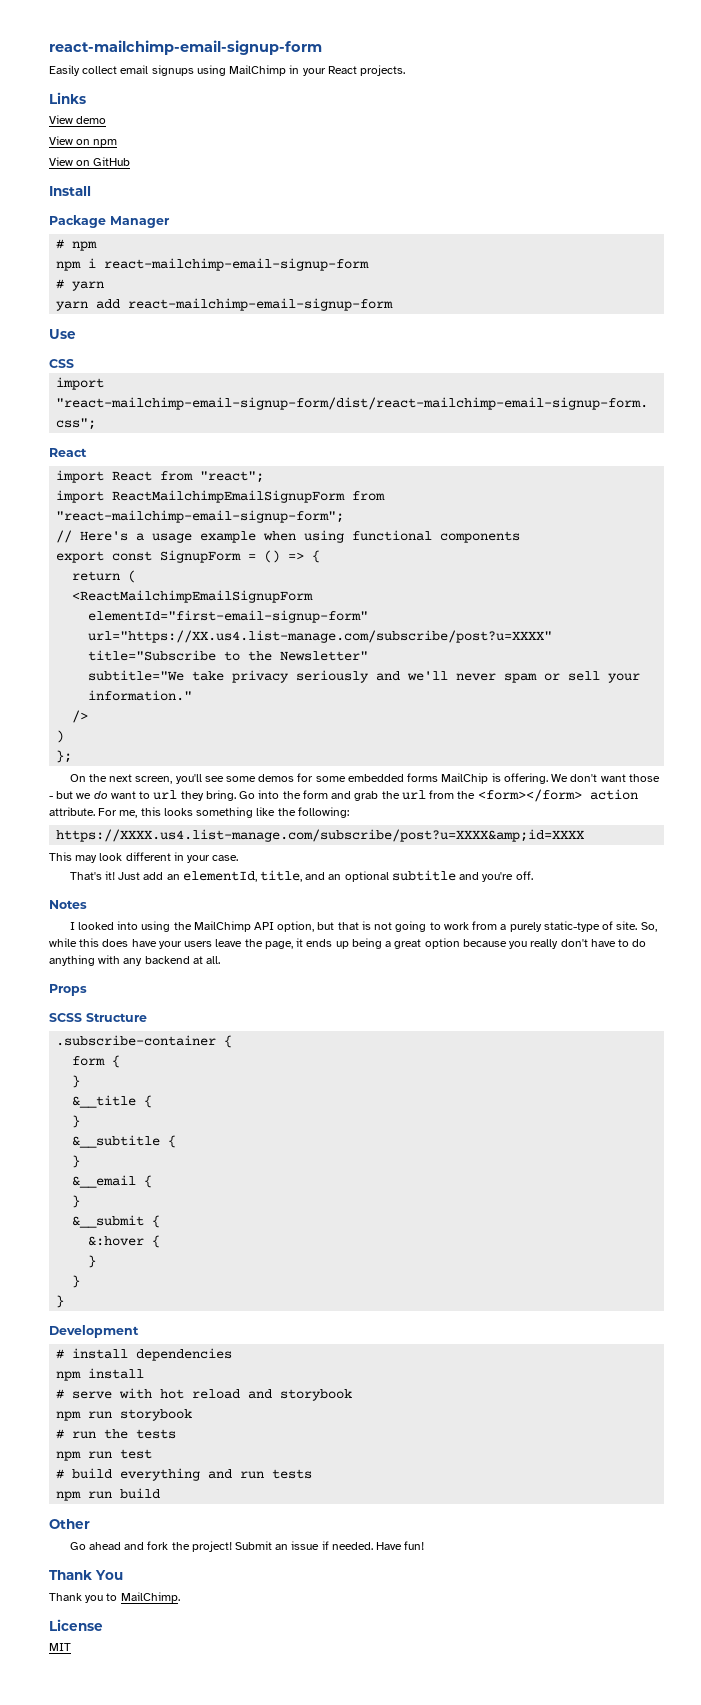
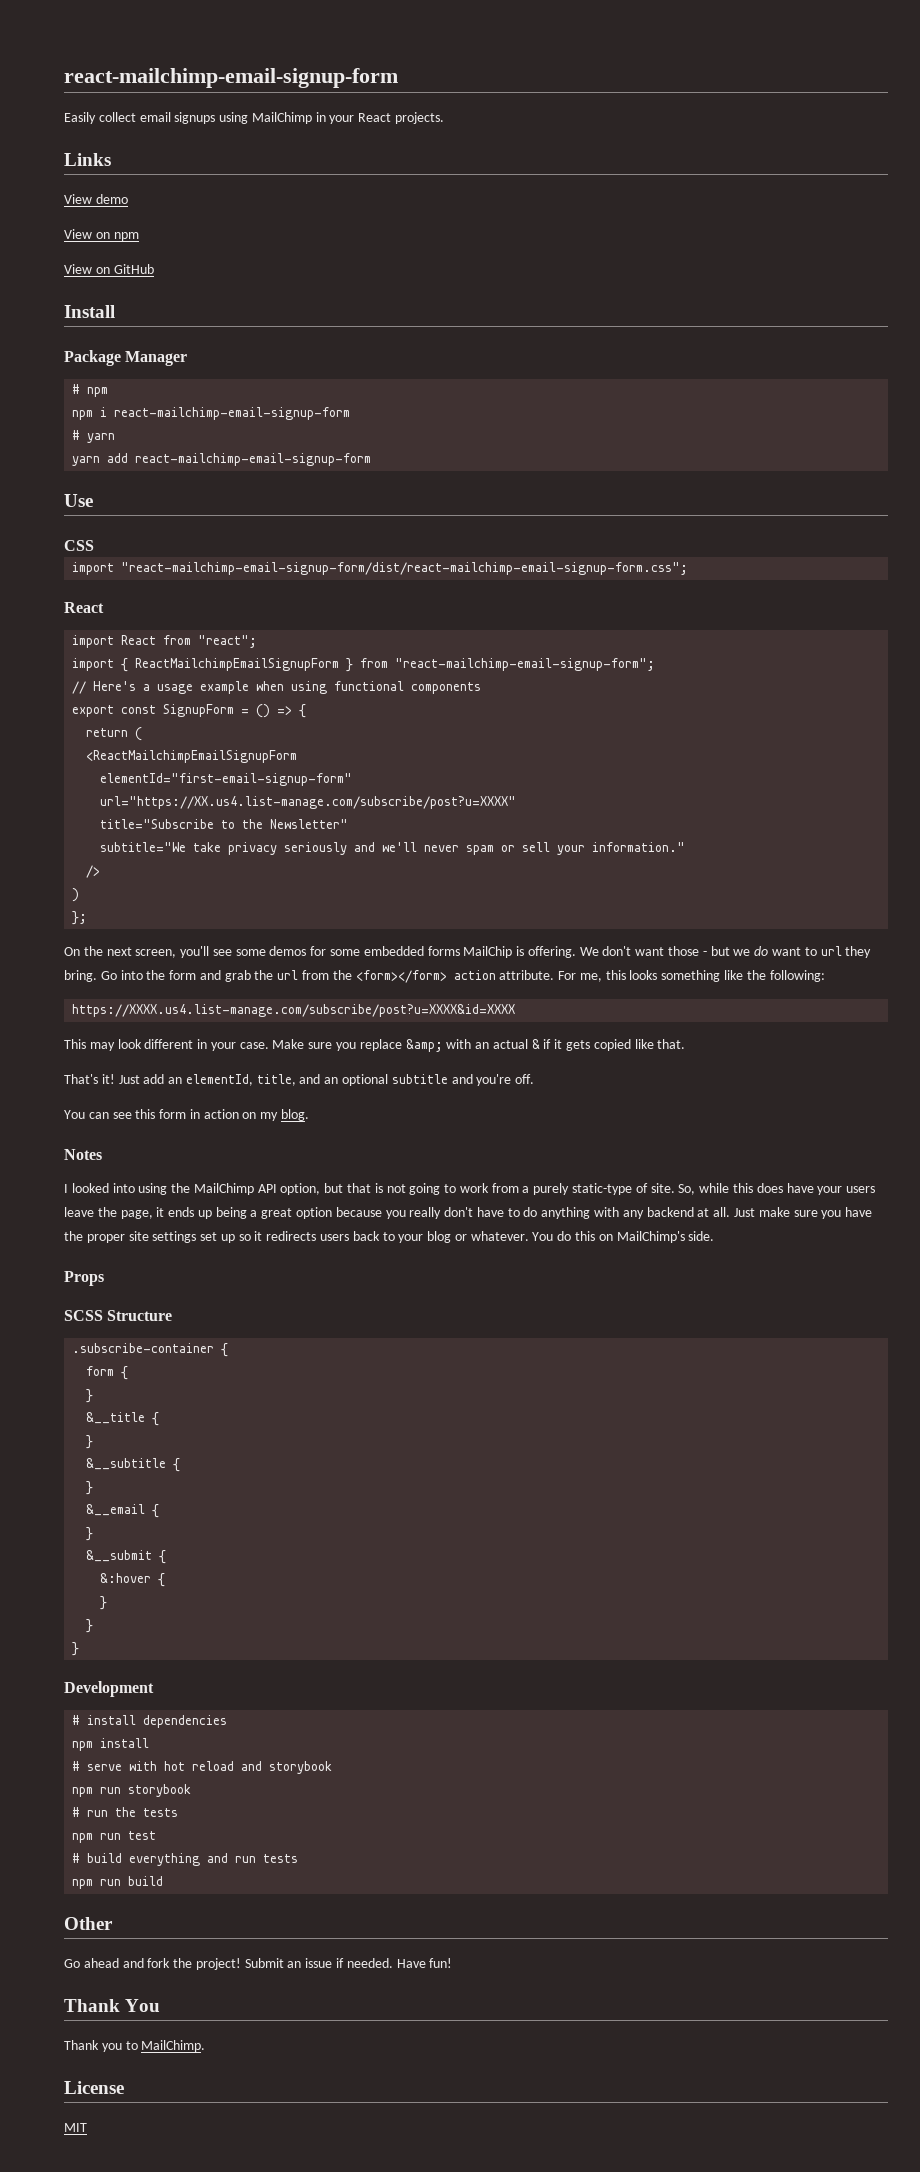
[112,490,346,503] ReactMailchimpEmailSignupForm -> [121,658,354,672] { ReactMailchimpEmailSignupForm }
[56,829,586,842] https://XXXX.us4.list-manage.com/subscribe/post?u=XXXX&amp;id=XXXX -> [72,1004,516,1017] https://XXXX.us4.list-manage.com/subscribe/post?u=XXXX&id=XXXX
(239, 858) none -> [272,1039,686,1052] Make sure you replace &amp; with an actual & if it gets copied like that.
(533, 875) none -> [64,1109,310,1121] // You can see this form in action on my blog.
(221, 960) none -> [733,1207,873,1219] [64,1231,715,1243] Just make sure you have the proper site settings set up so it redirects users back to your blog or whatever. You do this on MailChimp's side.

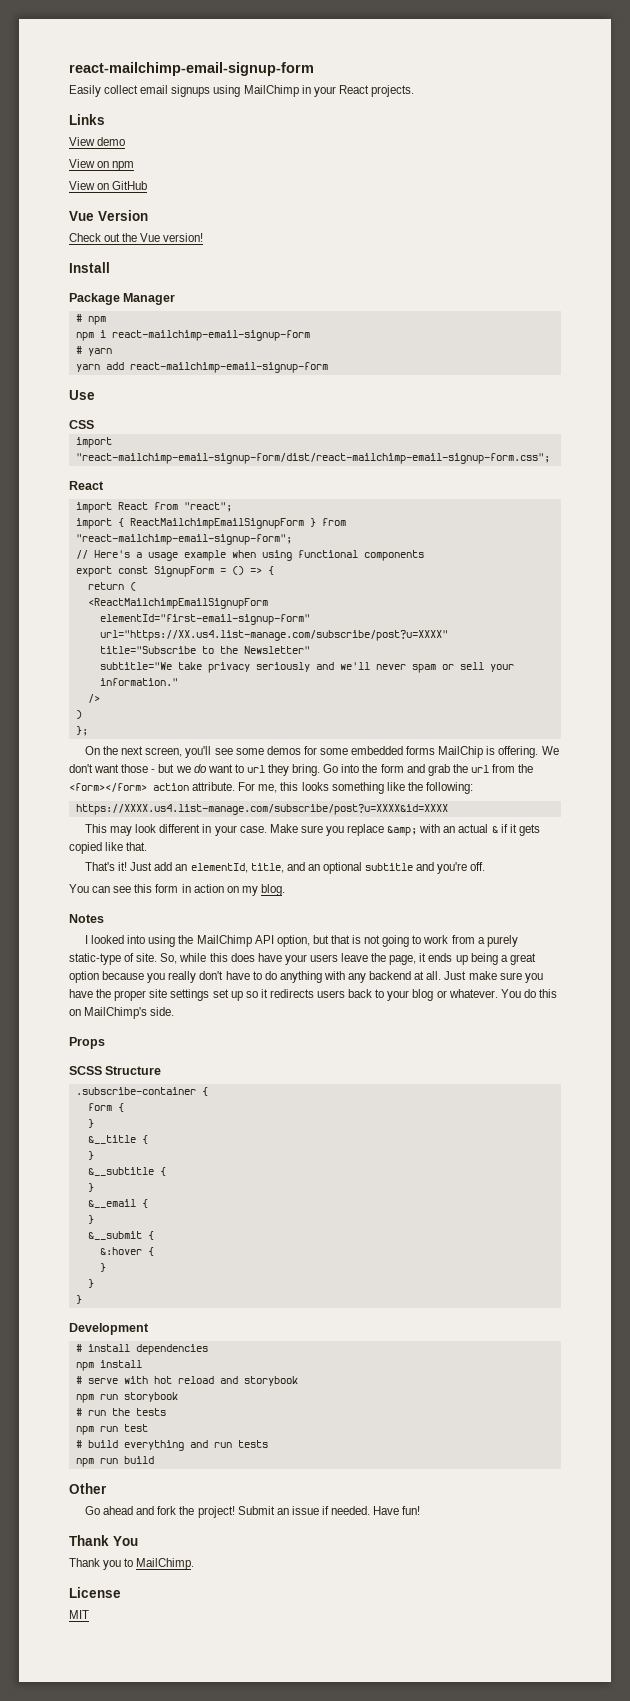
(154, 269) none -> [69,210,148,221] [69,233,204,242] // Vue Version // Check out the Vue version!

